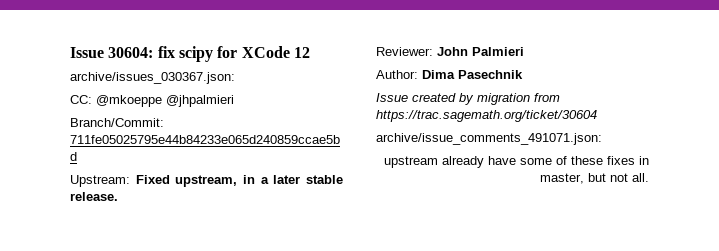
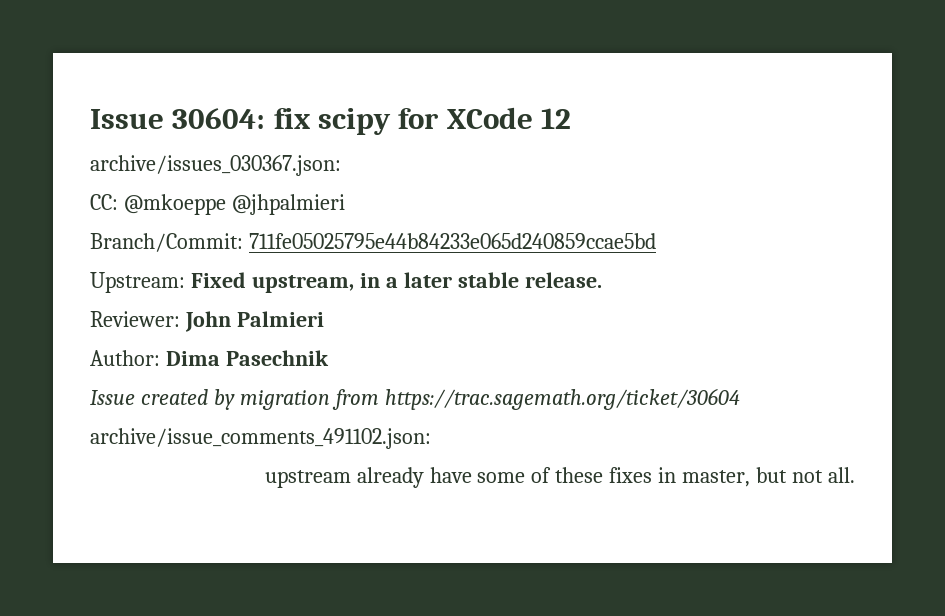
[376,133,602,145] archive/issue_comments_491071.json: -> [90,428,431,449] archive/issue_comments_491102.json:

